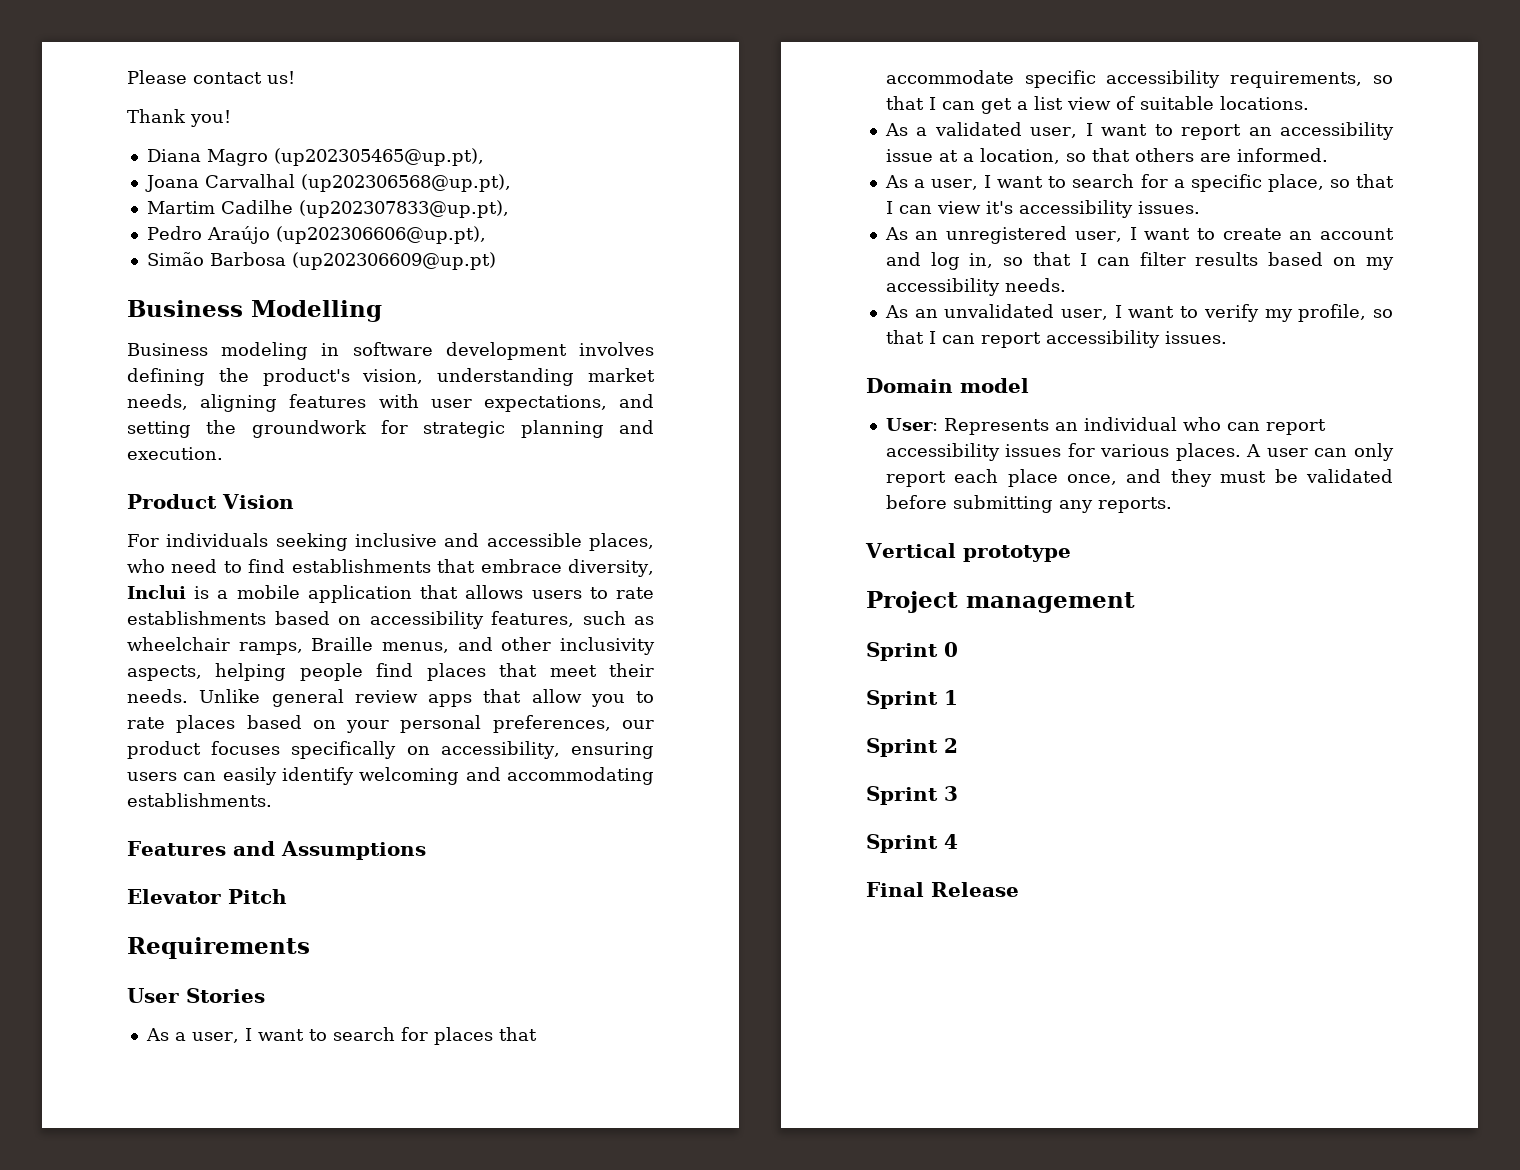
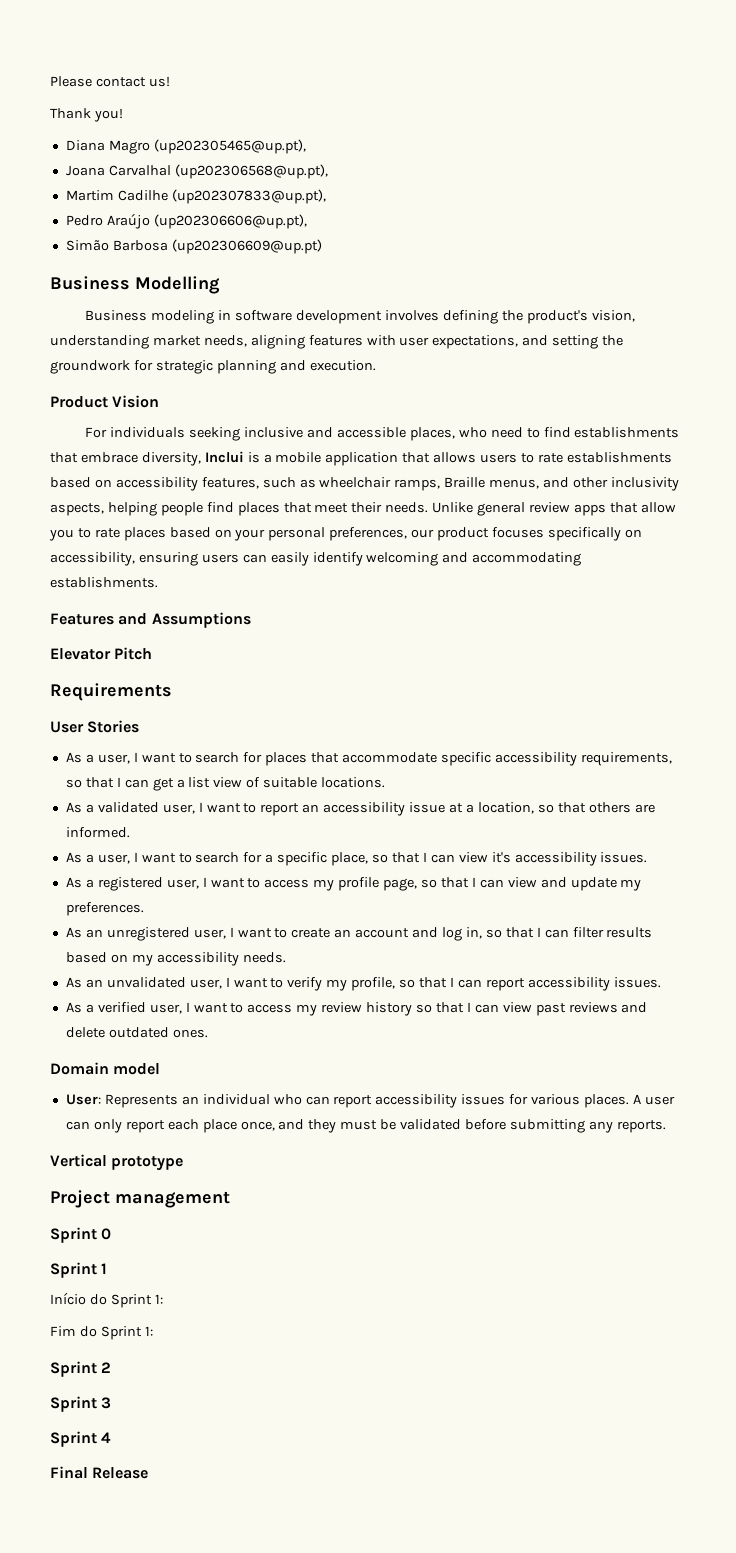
(1200, 207) none -> [65,877,642,891] [65,902,144,916] // As a registered user, I want to access my profile page, so that I can view and update my preferences.
(1227, 337) none -> [65,1002,648,1016] [65,1027,208,1038] // As a verified user, I want to access my review history so that I can view past reviews and delete outdated ones.
(958, 697) none -> [50,1292,163,1308] [50,1326,153,1340] // Início do Sprint 1: // Fim do Sprint 1:

